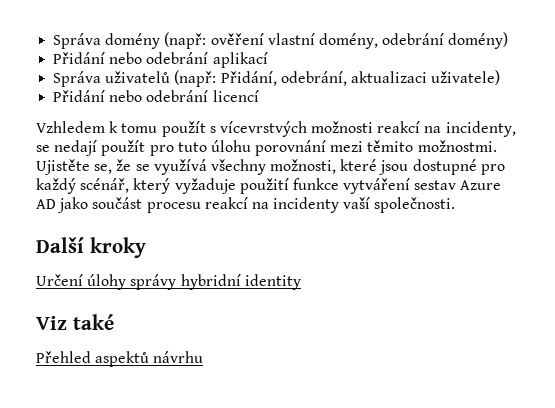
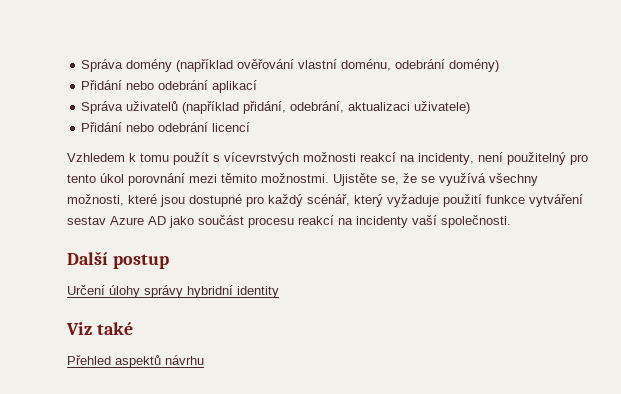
[164,32,378,49] (např: ověření vlastní domény, -> [176,59,392,72] (například ověřování vlastní doménu,
[174,70,277,87] (např: Přidání, -> [182,101,287,114] (například přidání,
[36,140,251,156] se nedají použít pro tuto úlohu -> [478,152,588,165] [67,173,124,183] není použitelný pro tento úkol
[89,237,146,258] kroky -> [112,254,169,269] postup

